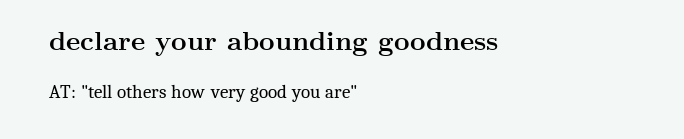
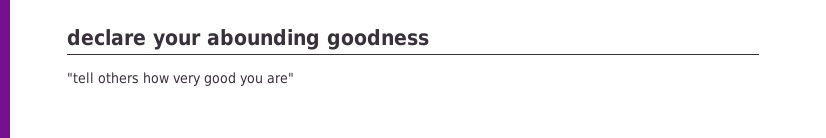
[49,85,76,98] AT: -> (429, 39) none

